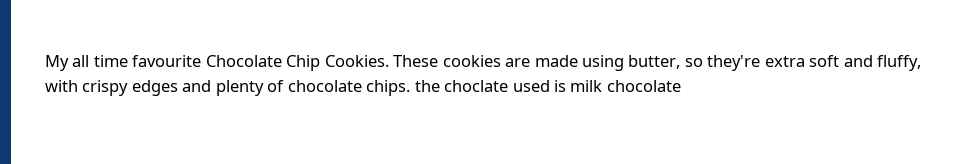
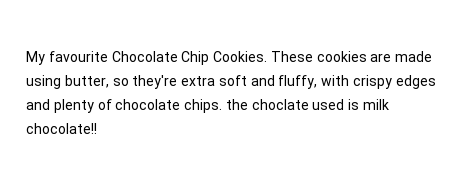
[72,55,128,67] all time -> (45, 58) none
[606,80,681,92] chocolate -> [26,123,97,134] chocolate!!

